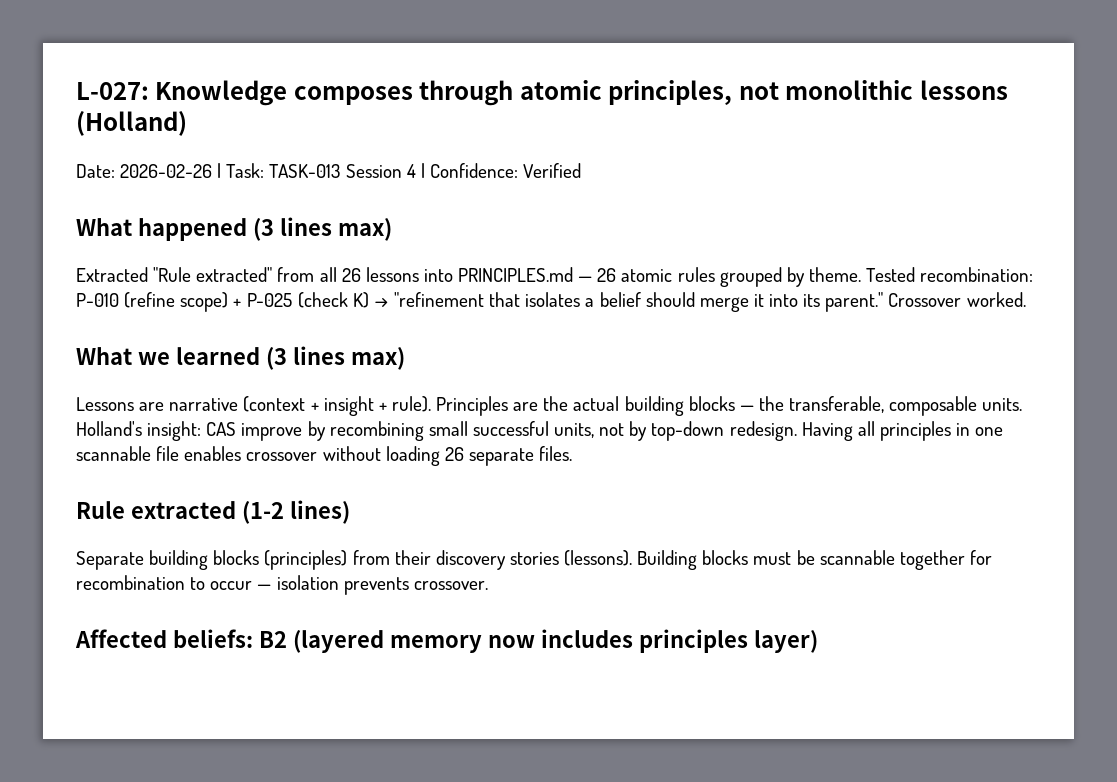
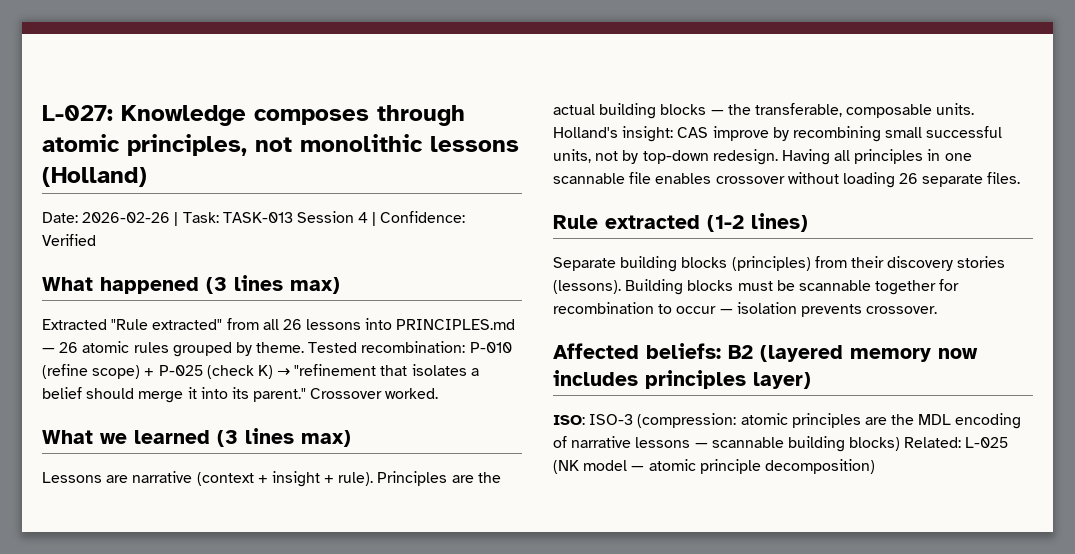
(818, 641) none -> [553,413,1022,429] [553,436,1009,452] [553,459,875,474] // ISO: ISO-3 (compression: atomic principles are the MDL encoding of narrative lessons — scannable building blocks) Related: L-025 (NK model — atomic principle decomposition)

